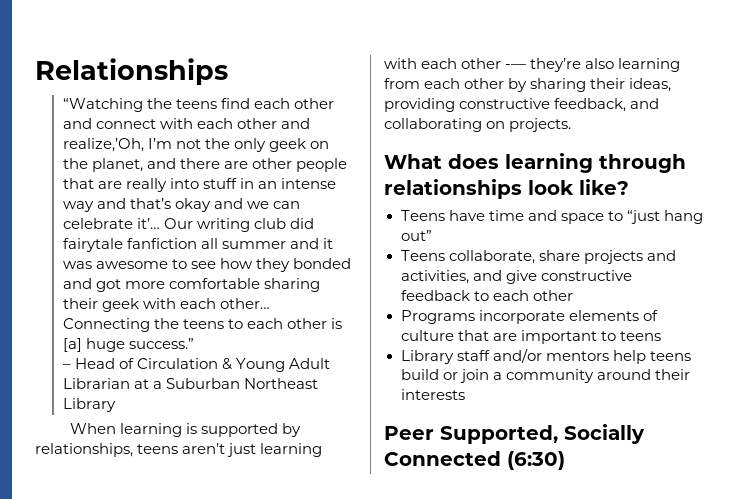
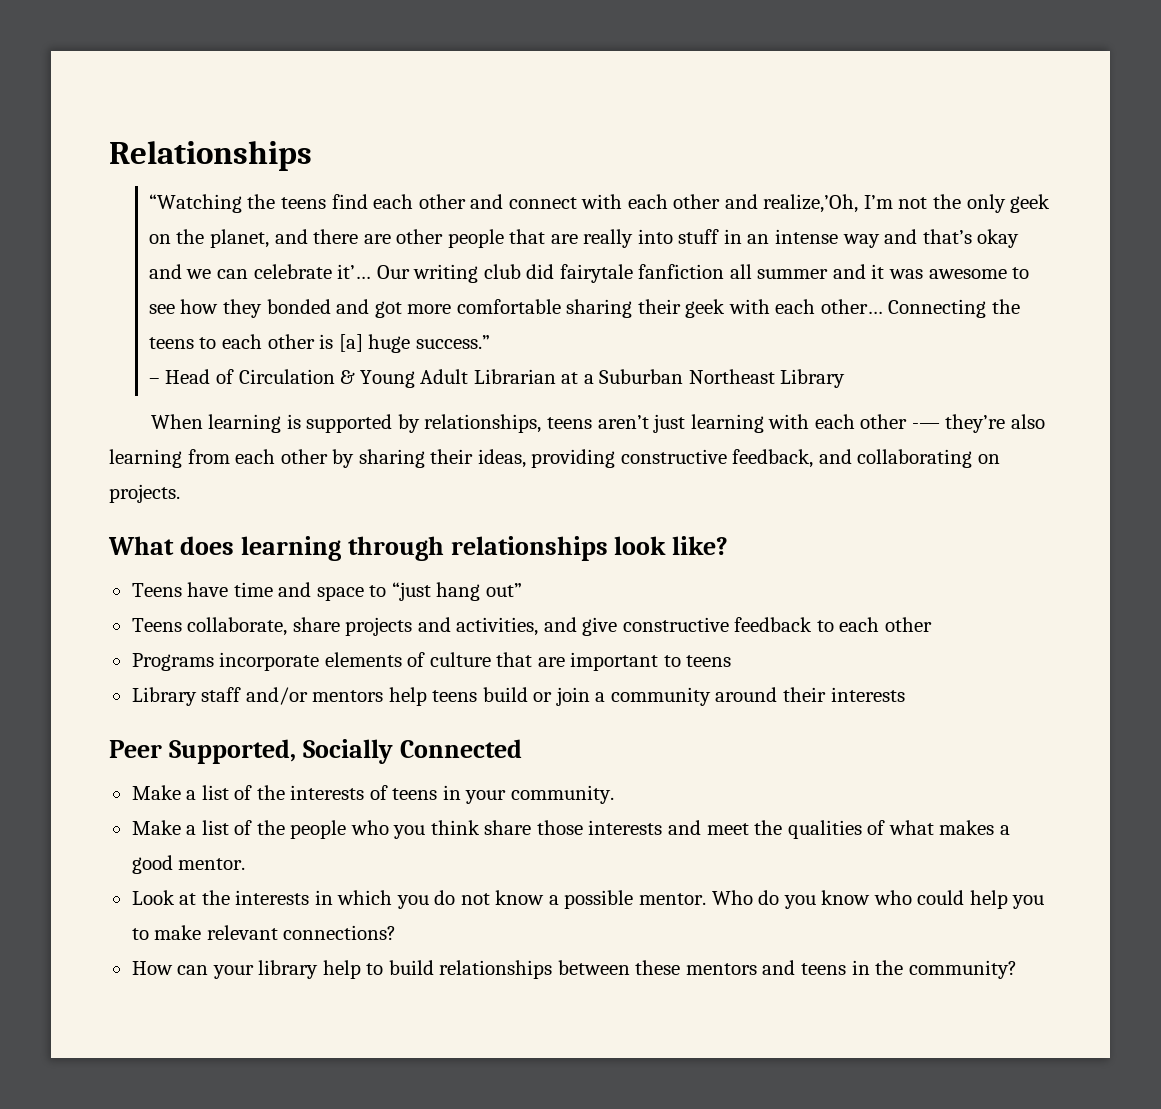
[507,451,565,470] (6:30) -> [131,785,614,804] [131,820,1010,839] [131,855,246,874] [131,890,1045,909] [131,925,397,940] [131,960,1017,979] // Make a list of the interests of teens in your community. // Make a list of the people who you think share those interests and meet the qualities of what makes a good mentor. // Look at the interests in which you do not know a possible mentor. Who do you know who could help you to make relevant connections? // How can your library help to build relationships between these mentors and teens in the community?

